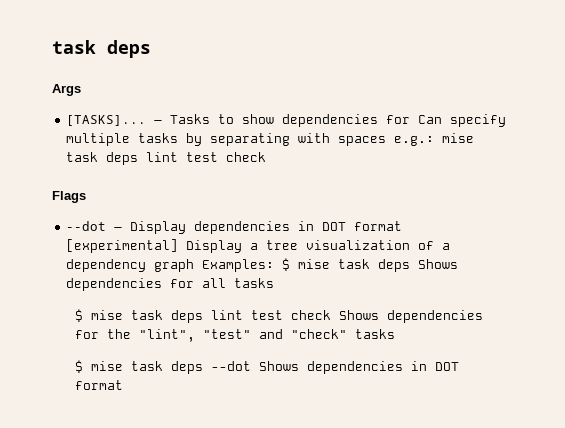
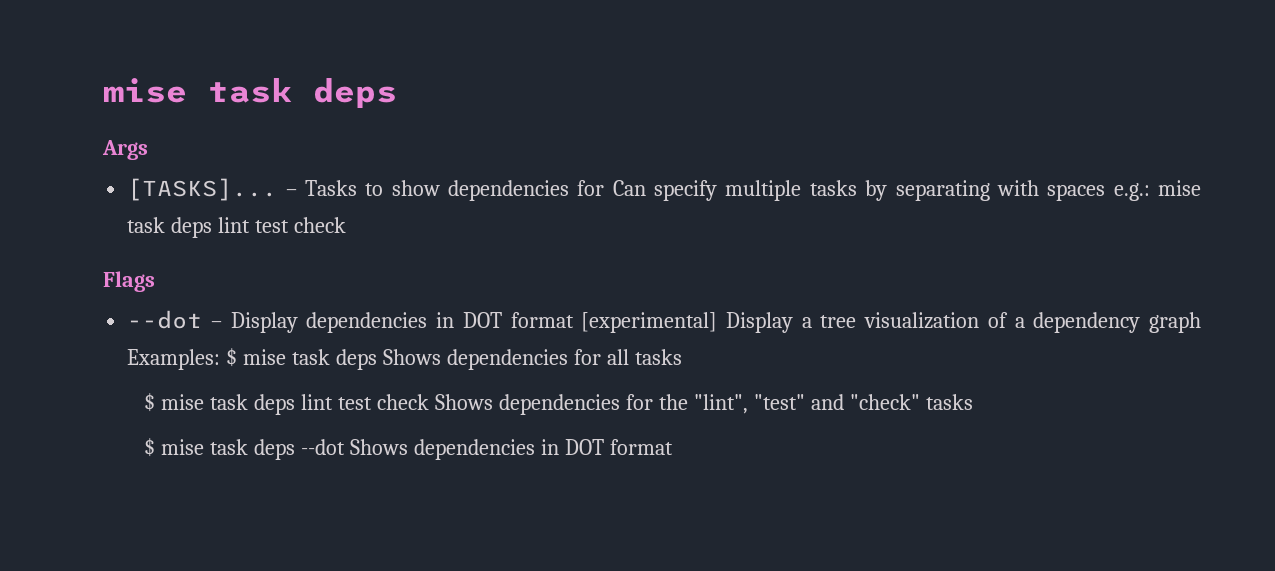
(52, 47) none -> [103,78,187,103] mise

